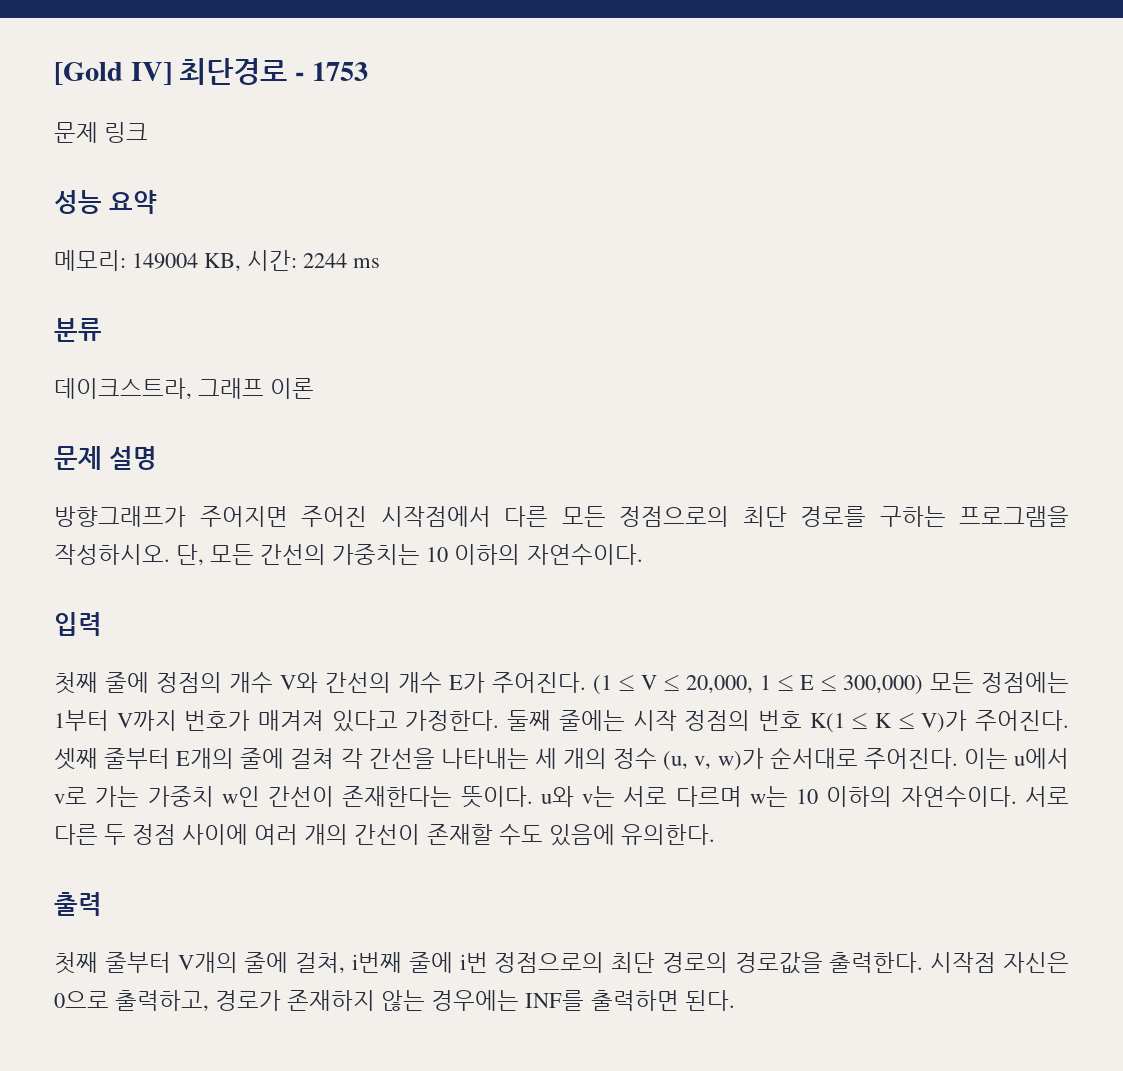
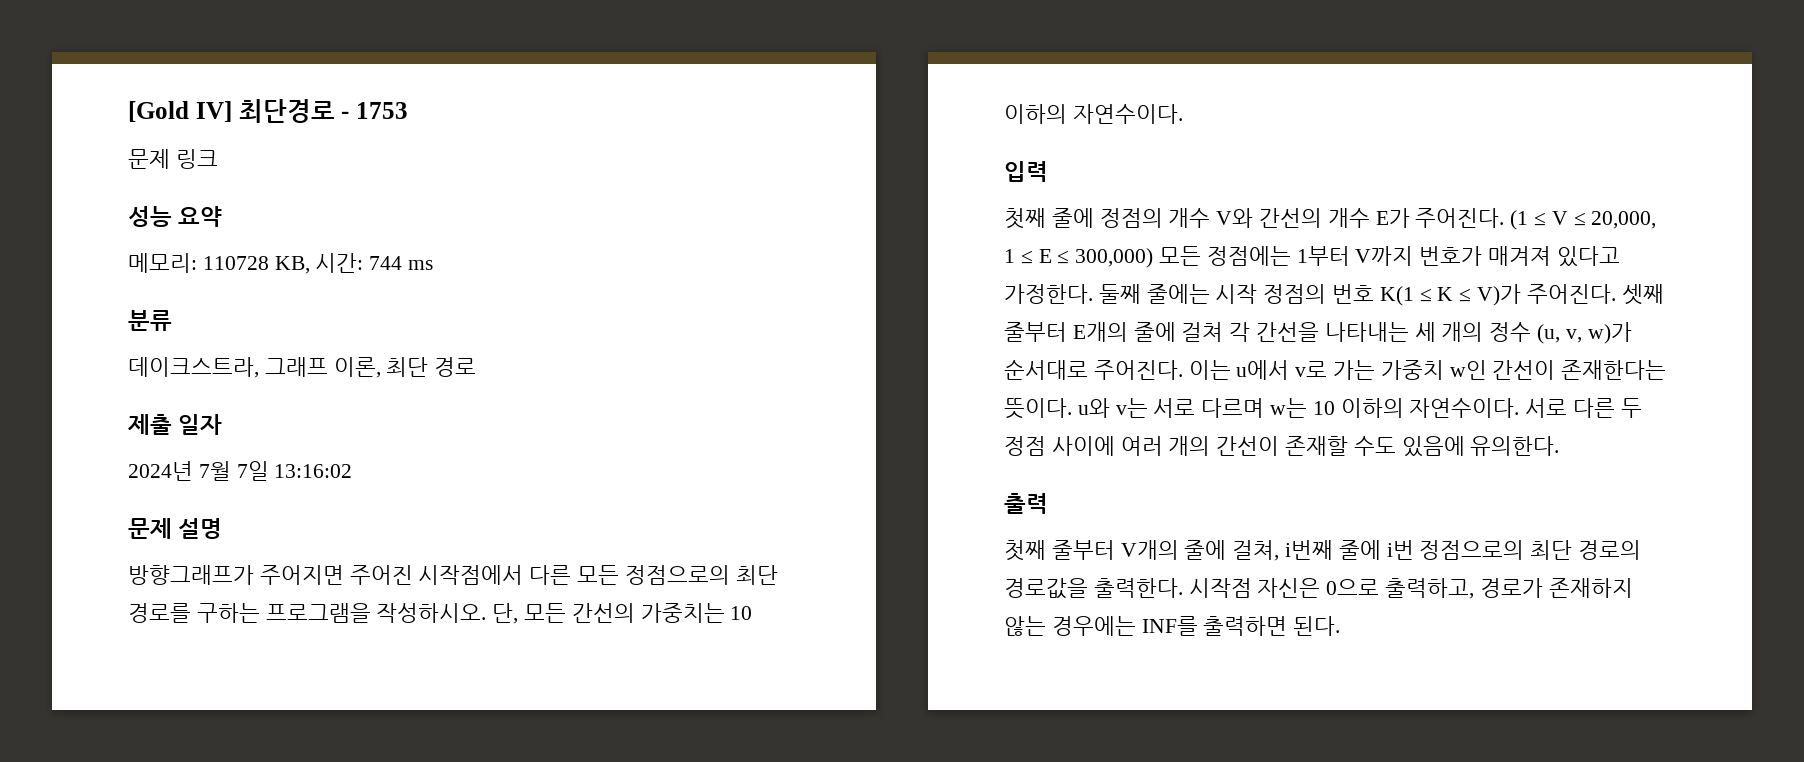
[132,253,199,269] 149004 -> [202,256,269,270] 110728
[303,253,348,268] 2244 -> [369,256,403,270] 744
[270,378,315,399] 이론 -> [333,357,477,378] [128,414,223,435] [128,461,353,481] 이론, 최단 경로 // 제출 일자 // 2024년 7월 7일 13:16:02

